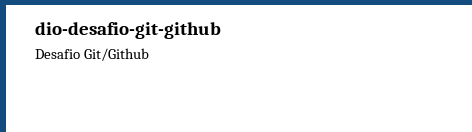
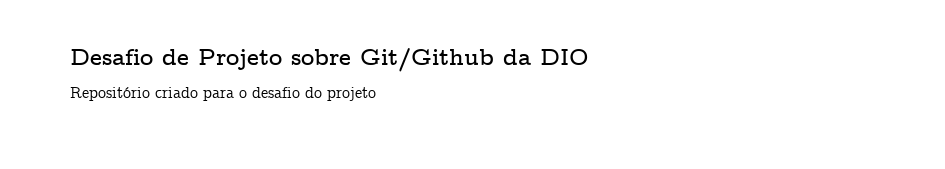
[35,22,221,39] [35,48,149,61] dio-desafio-git-github // Desafio Git/Github -> [70,48,589,72] [70,87,376,101] Desafio de Projeto sobre Git/Github da DIO // Repositório criado para o desafio do projeto

